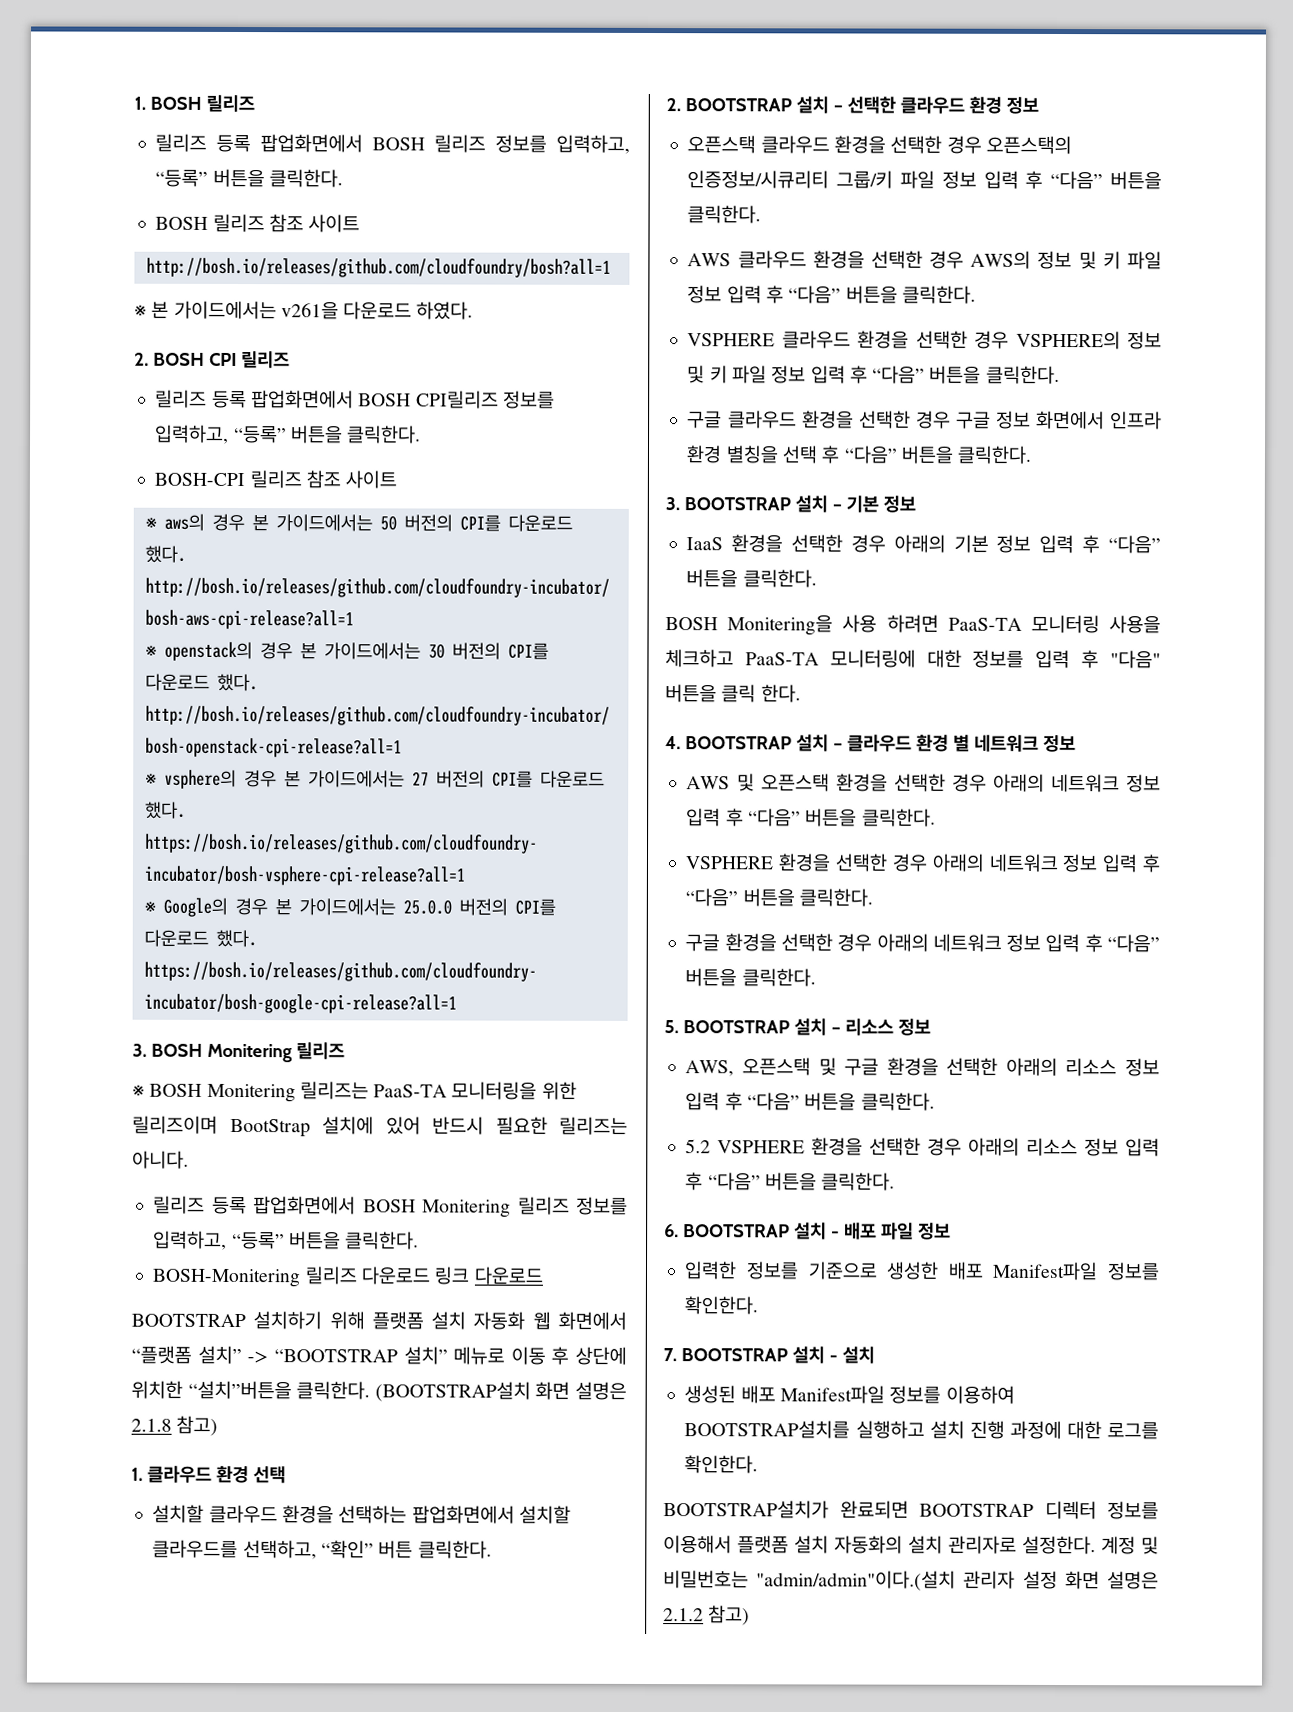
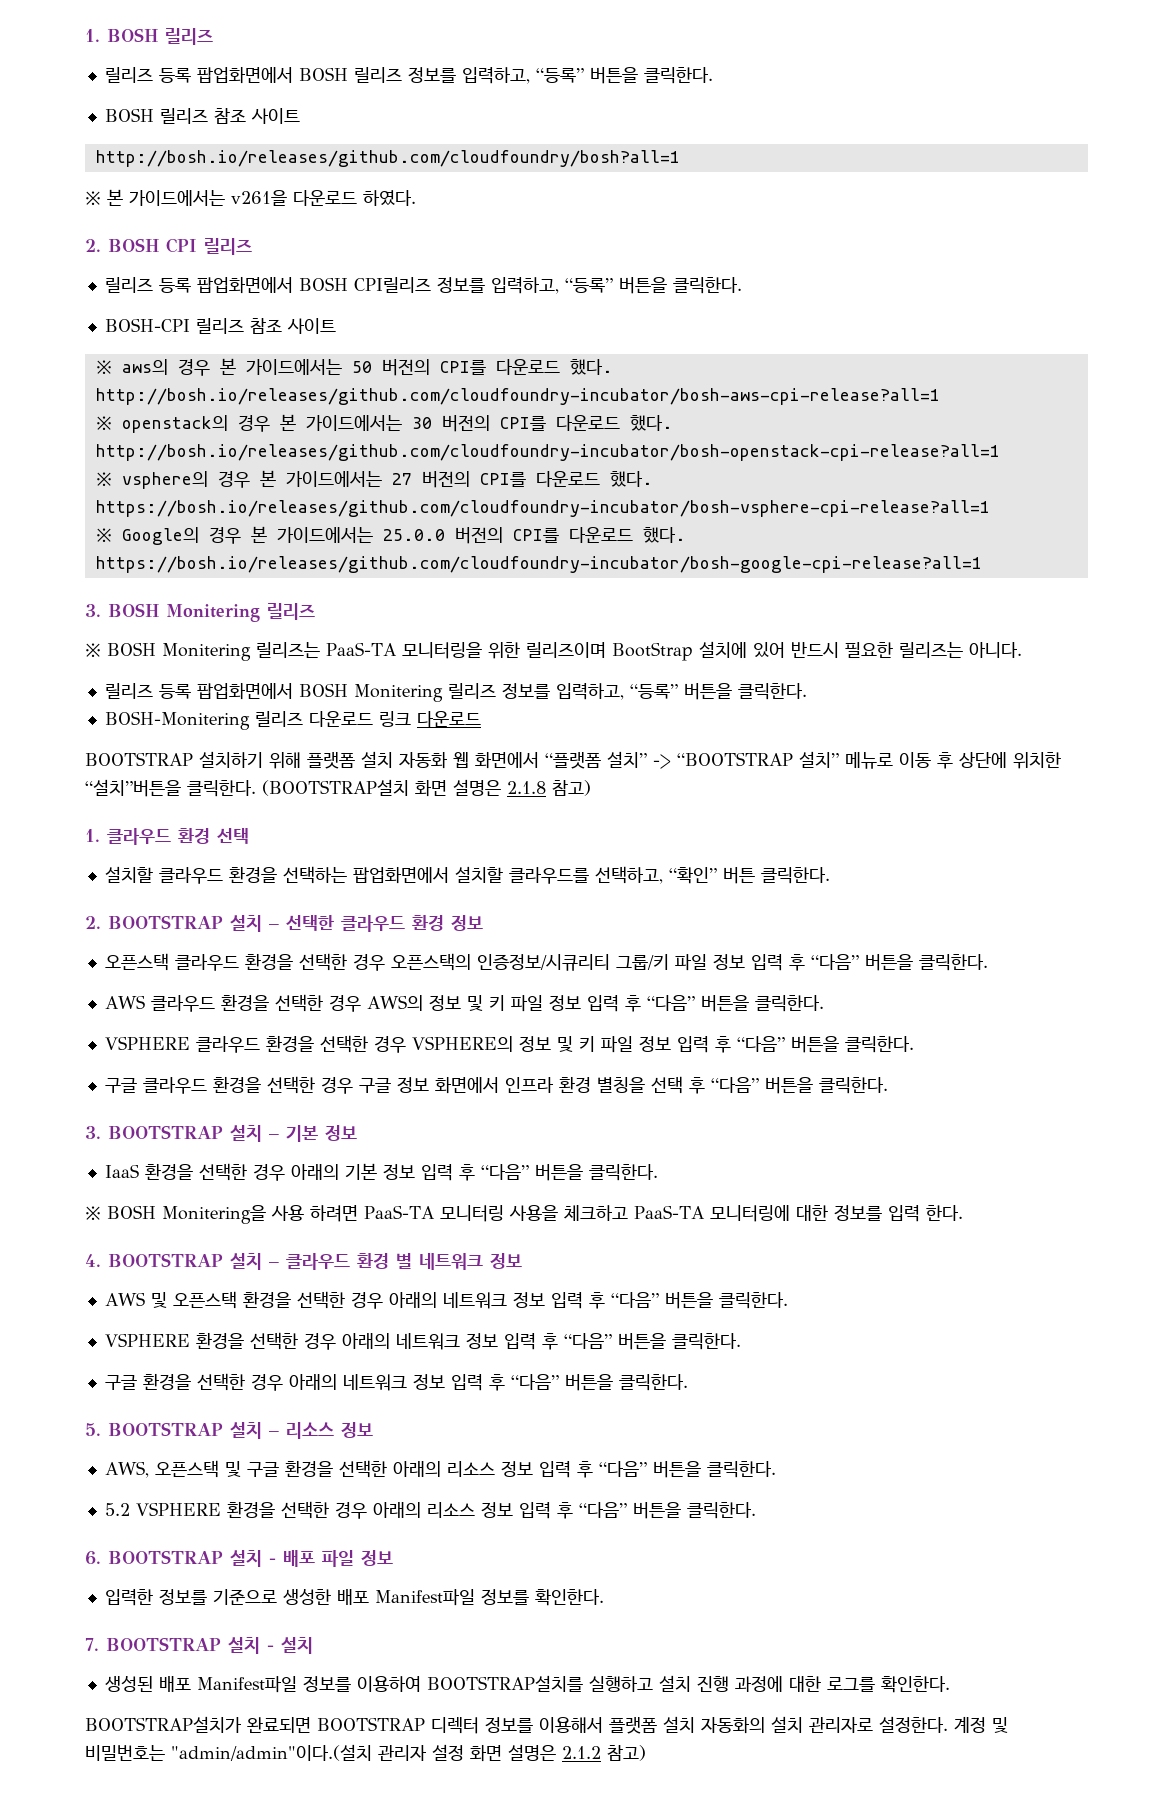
(817, 578) none -> [85,1206,101,1221] ※
[1081,650,1161,669] [665,684,757,703] 후 "다음" 버튼을 클릭 -> (920, 1213) none

